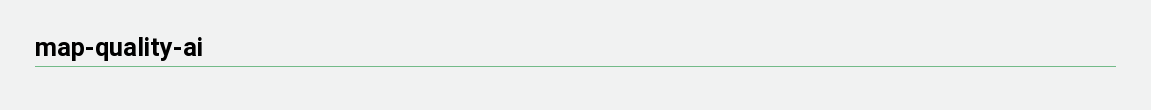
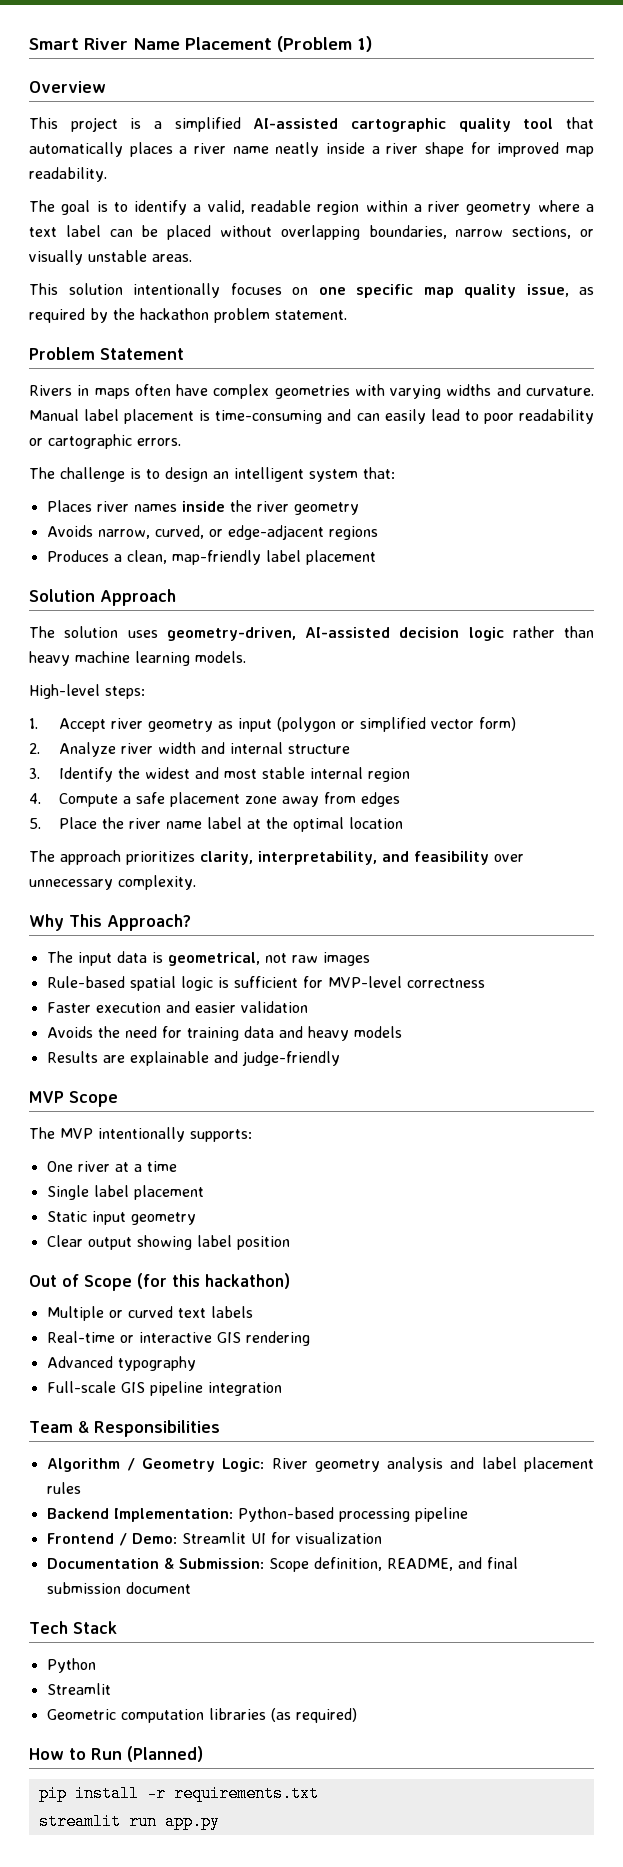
[35,37,203,61] map-quality-ai -> [29,36,372,52] [29,81,106,93] [29,117,594,132] [29,142,595,157] [29,167,107,182] [29,200,594,215] [29,225,594,240] [29,250,192,265] [29,283,594,298] [29,308,347,323] [29,347,184,360] [29,384,594,399] [29,409,594,424] [29,434,181,449] [29,467,395,482] [46,500,359,515] [46,525,378,540] [46,550,376,565] [29,589,176,606] [29,626,594,641] [29,651,246,666] [29,684,145,699] [29,717,516,732] [29,742,350,757] [29,767,410,782] [29,792,400,807] [29,817,403,832] [29,850,524,865] [29,875,196,890] [29,914,191,931] [46,951,370,966] [46,976,485,991] [46,1001,308,1013] [46,1026,402,1041] [46,1051,340,1066] [29,1091,118,1107] [29,1127,252,1142] [46,1161,177,1172] [46,1185,204,1200] [46,1211,196,1225] [46,1235,290,1250] [29,1273,290,1291] [46,1306,253,1321] [46,1331,310,1346] [46,1356,196,1371] [46,1381,282,1396] [29,1420,220,1437] [46,1457,594,1472] [46,1482,81,1494] [46,1507,468,1522] [46,1532,382,1546] [46,1557,518,1572] [46,1582,191,1594] [29,1621,117,1634] [46,1658,96,1673] [46,1683,111,1695] [46,1708,357,1723] [29,1746,203,1762] [38,1785,319,1802] [38,1813,220,1830] Smart River Name Placement (Problem 1) // Overview // This project is a simplified AI-assisted cartographic quality tool that automatically places a river name neatly inside a river shape for improved map readability. // The goal is to identify a valid, readable region within a river geometry where a text label can be placed without overlapping boundaries, narrow sections, or visually unstable areas. // This solution intentionally focuses on one specific map quality issue, as required by the hackathon problem statement. // Problem Statement // Rivers in maps often have complex geometries with varying widths and curvature. Manual label placement is time-consuming and can easily lead to poor readability or cartographic errors. // The challenge is to design an intelligent system that: // Places river names inside the river geometry // Avoids narrow, curved, or edge-adjacent regions // Produces a clean, map-friendly label placement // Solution Approach // The solution uses geometry-driven, AI-assisted decision logic rather than heavy machine learning models. // High-level steps: // 1. Accept river geometry as input (polygon or simplified vector form) // 2. Analyze river width and internal structure // 3. Identify the widest and most stable internal region // 4. Compute a safe placement zone away from edges // 5. Place the river name label at the optimal location // The approach prioritizes clarity, interpretability, and feasibility over unnecessary complexity. // Why This Approach? // The input data is geometrical, not raw images // Rule-based spatial logic is sufficient for MVP-level correctness // Faster execution and easier validation // Avoids the need for training data and heavy models // Results are explainable and judge-friendly // MVP Scope // The MVP intentionally supports: // One river at a time // Single label placement // Static input geometry // Clear output showing label position // Out of Scope (for this hackathon) // Multiple or curved text labels // Real-time or interactive GIS rendering // Advanced typography // Full-scale GIS pipeline integration // Team & Responsibilities // Algorithm / Geometry Logic: River geometry analysis and label placement rules // Backend Implementation: Python-based processing pipeline // Frontend / Demo: Streamlit UI for visualization // Documentation & Submission: Scope definition, README, and final submission document // Tech Stack // Python // Streamlit // Geometric computation libraries (as required) // How to Run (Planned) // pip install -r requirements.txt // streamlit run app.py

